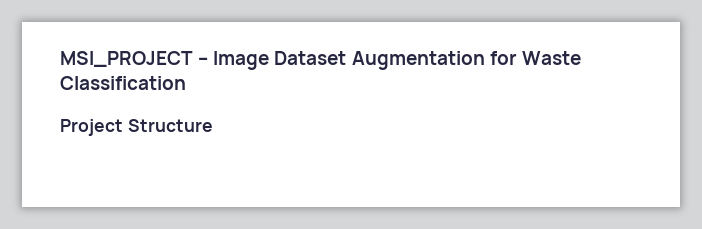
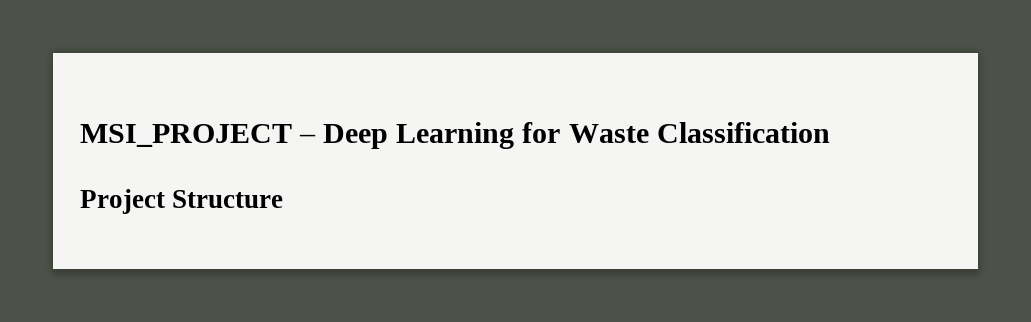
[213,51,485,70] Image Dataset Augmentation -> [323,122,515,149] Deep Learning

